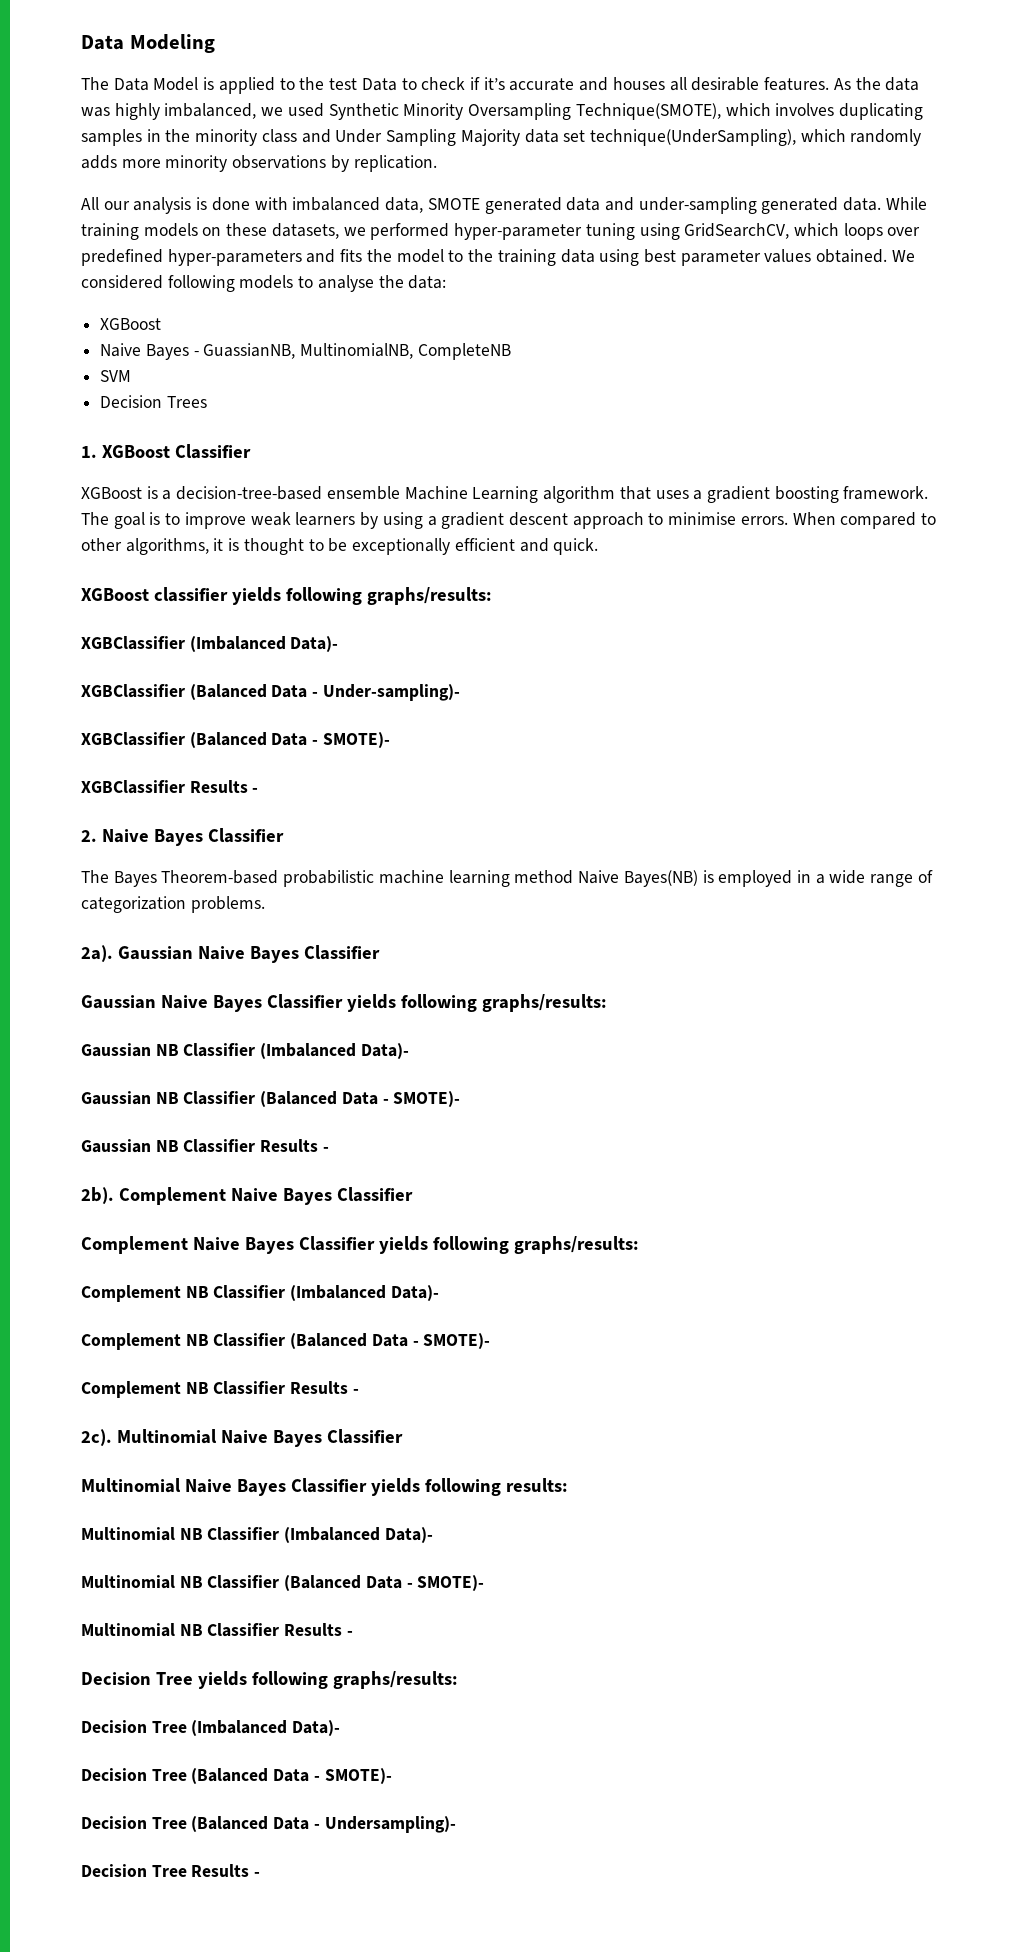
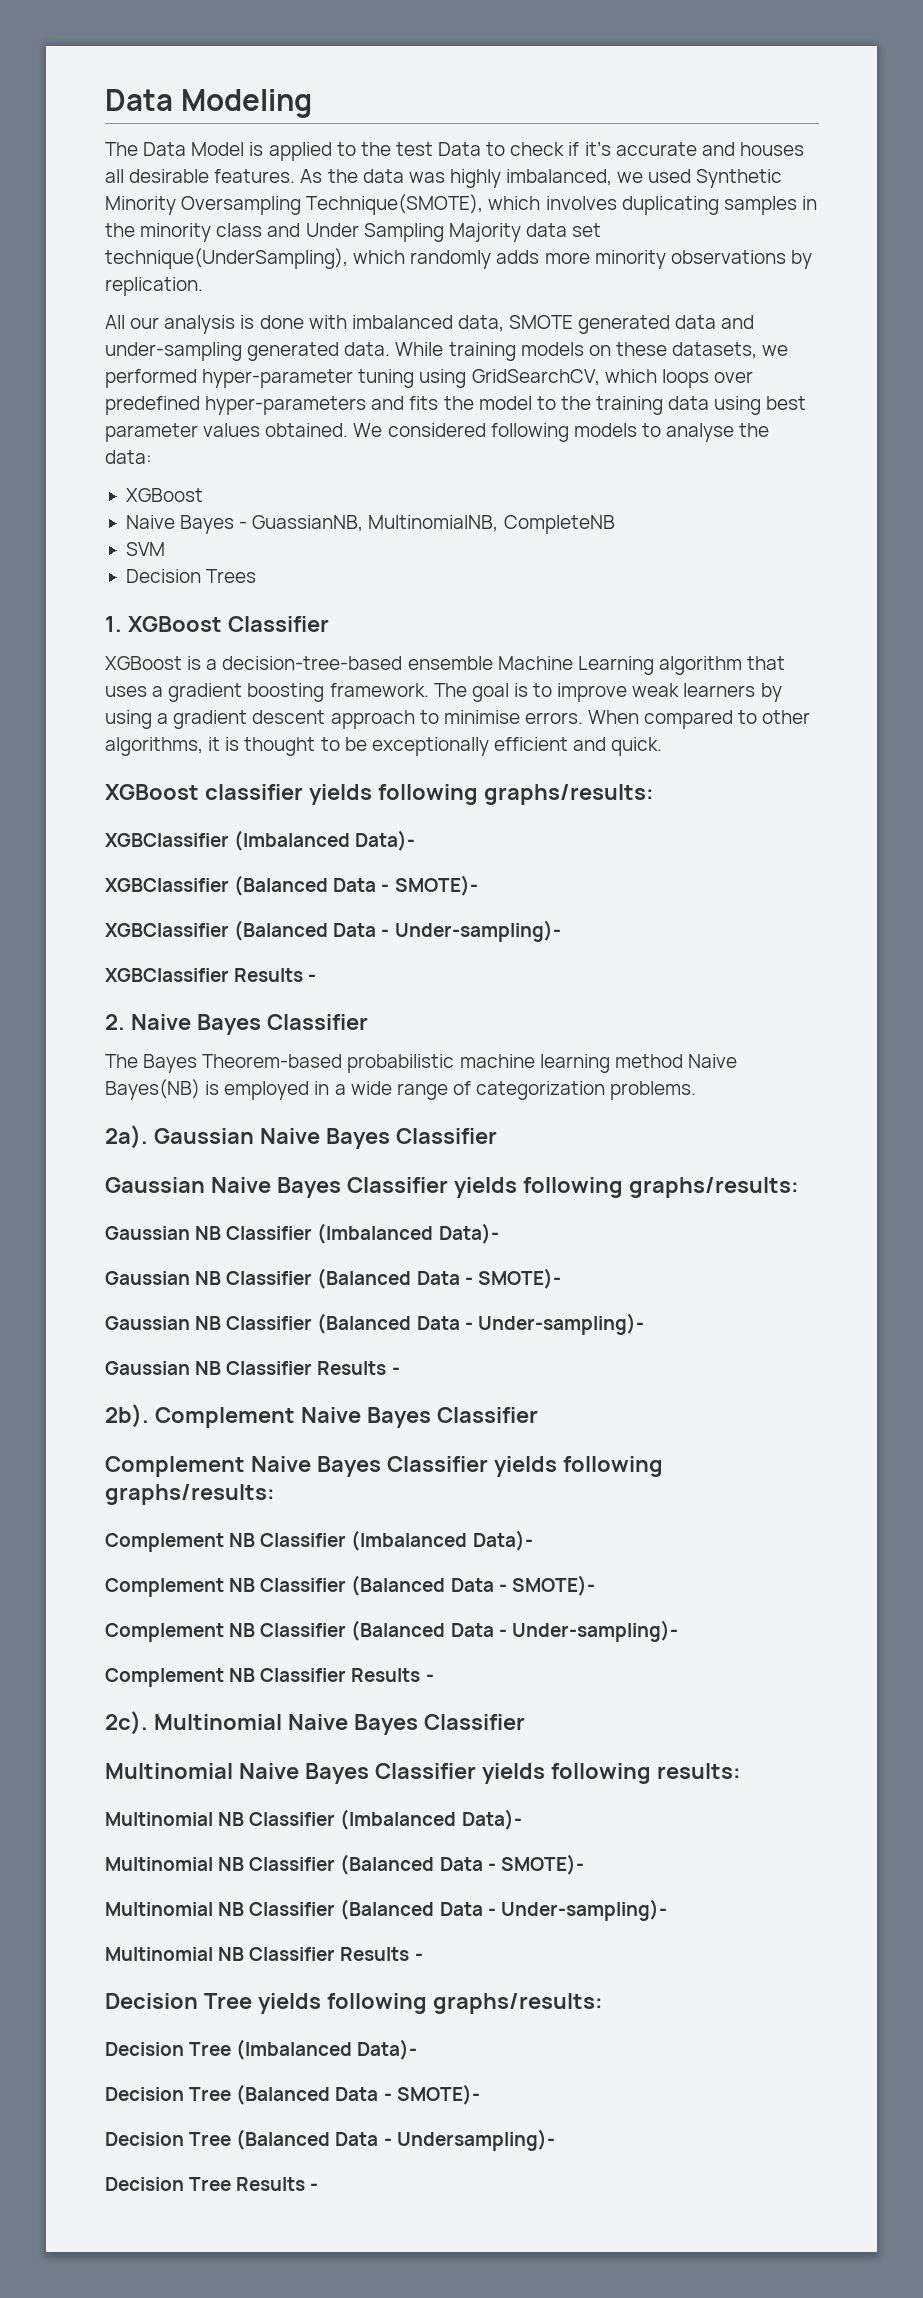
[322,684,460,701] [81,732,390,748] Under-sampling)- // XGBClassifier (Balanced Data - SMOTE)- -> [394,875,478,896] [105,920,561,942] SMOTE)- // XGBClassifier (Balanced Data - Under-sampling)-
(461, 1099) none -> [105,1313,644,1335] // Gaussian NB Classifier (Balanced Data - Under-sampling)-
(491, 1341) none -> [105,1620,678,1642] // Complement NB Classifier (Balanced Data - Under-sampling)-
(485, 1583) none -> [105,1899,667,1921] // Multinomial NB Classifier (Balanced Data - Under-sampling)-

